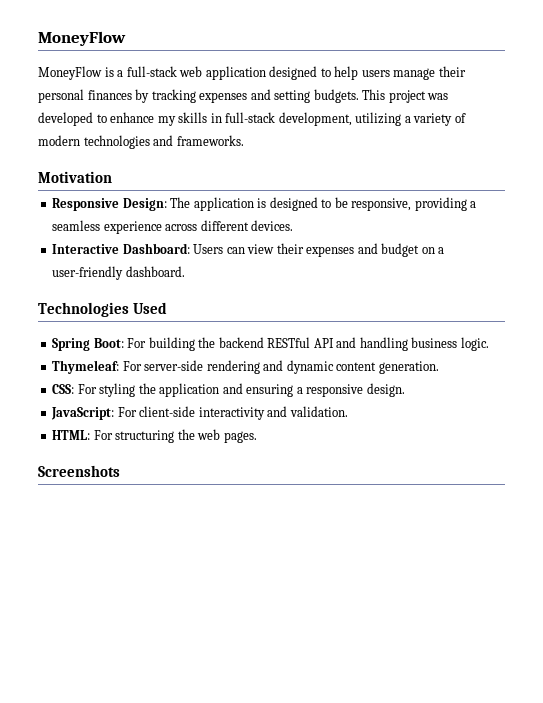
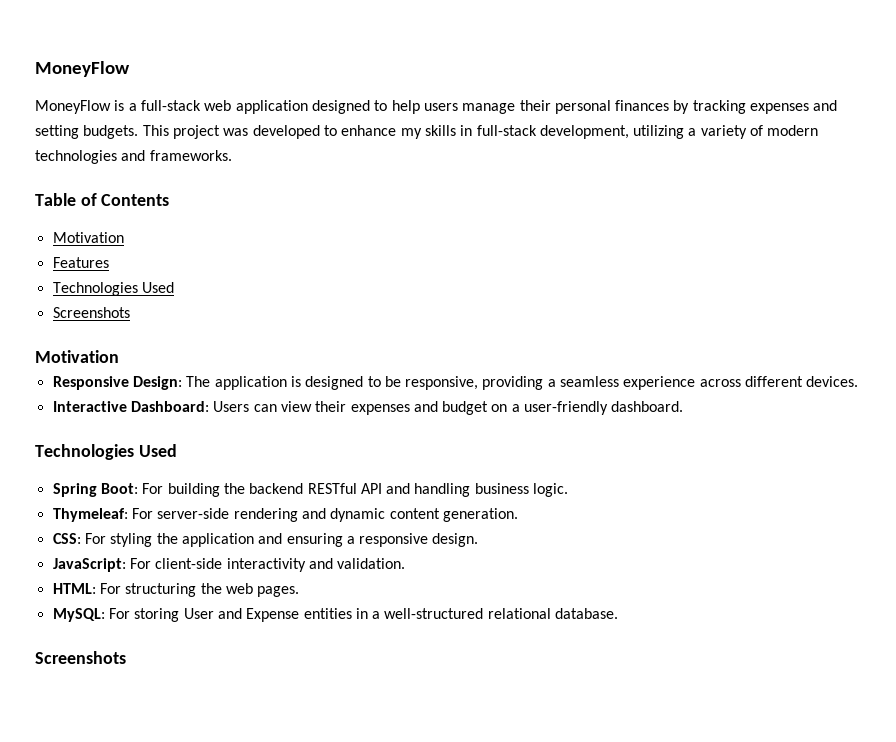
(244, 140) none -> [35,193,170,206] [52,232,124,243] [52,257,109,268] [52,282,174,296] [52,307,130,318] // Table of Contents // Motivation // Features // Technologies Used // Screenshots
(257, 437) none -> [52,608,619,622] // MySQL: For storing User and Expense entities in a well-structured relational database.

